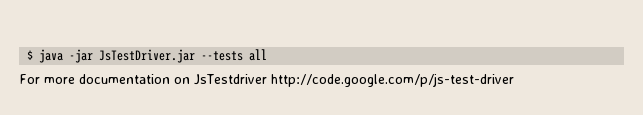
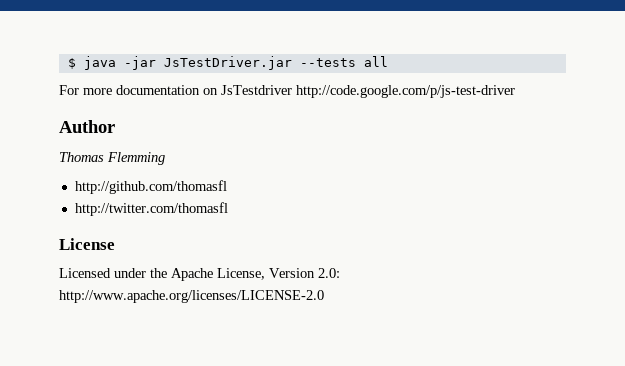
(514, 80) none -> [59,120,115,133] [59,152,165,165] [74,180,227,194] [74,202,228,216] [59,238,115,250] [59,268,340,281] [59,290,324,303] // Author // Thomas Flemming // http://github.com/thomasfl // http://twitter.com/thomasfl // License // Licensed under the Apache License, Version 2.0: http://www.apache.org/licenses/LICENSE-2.0

